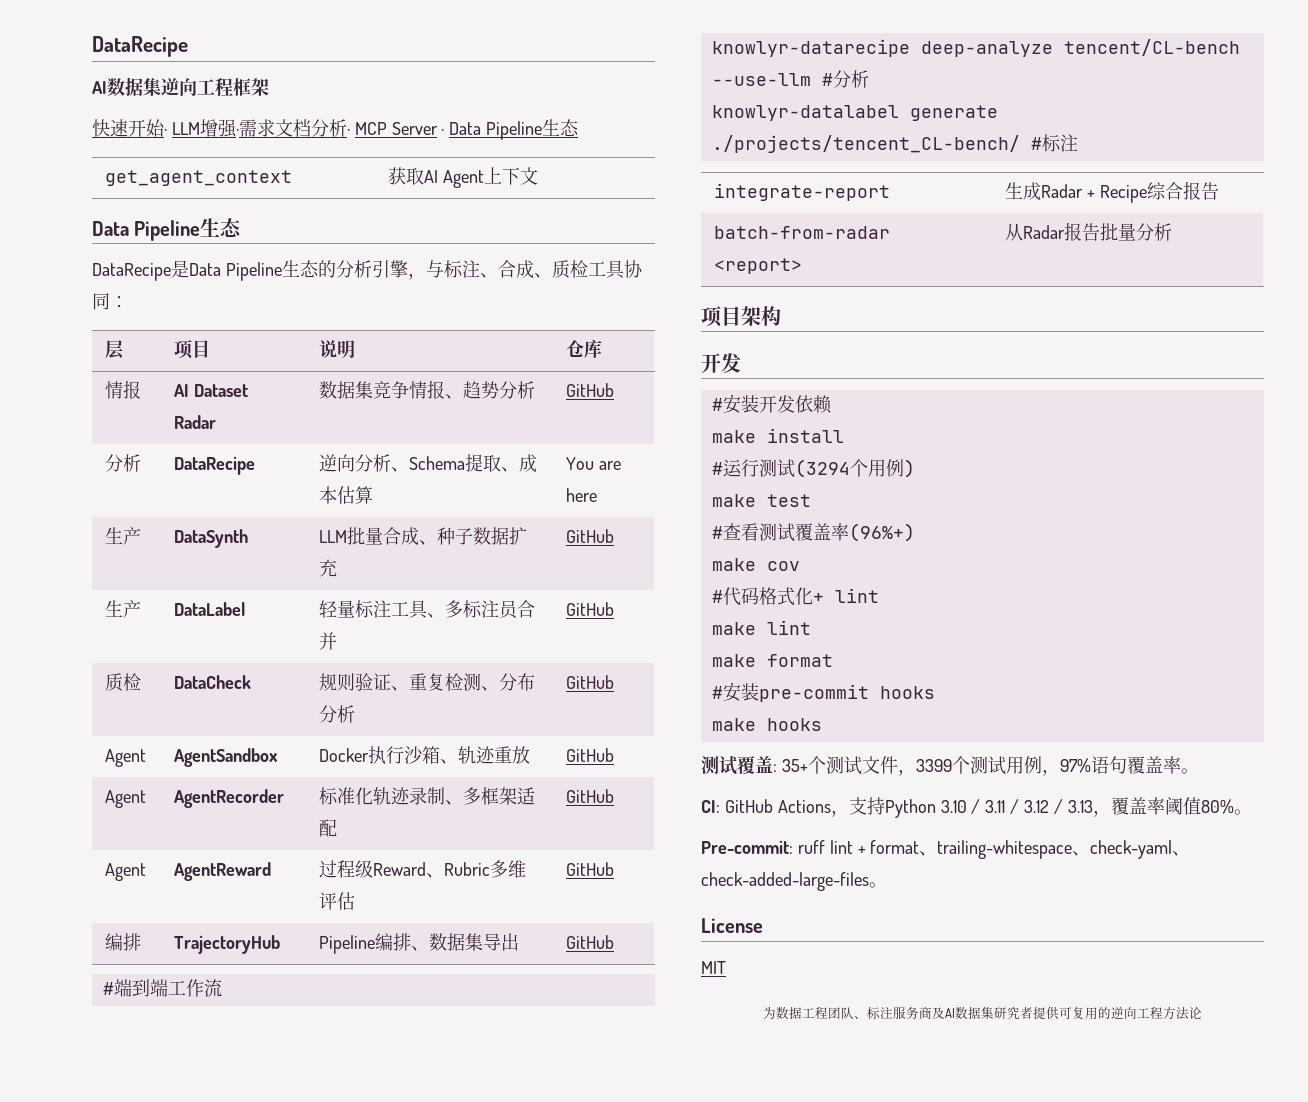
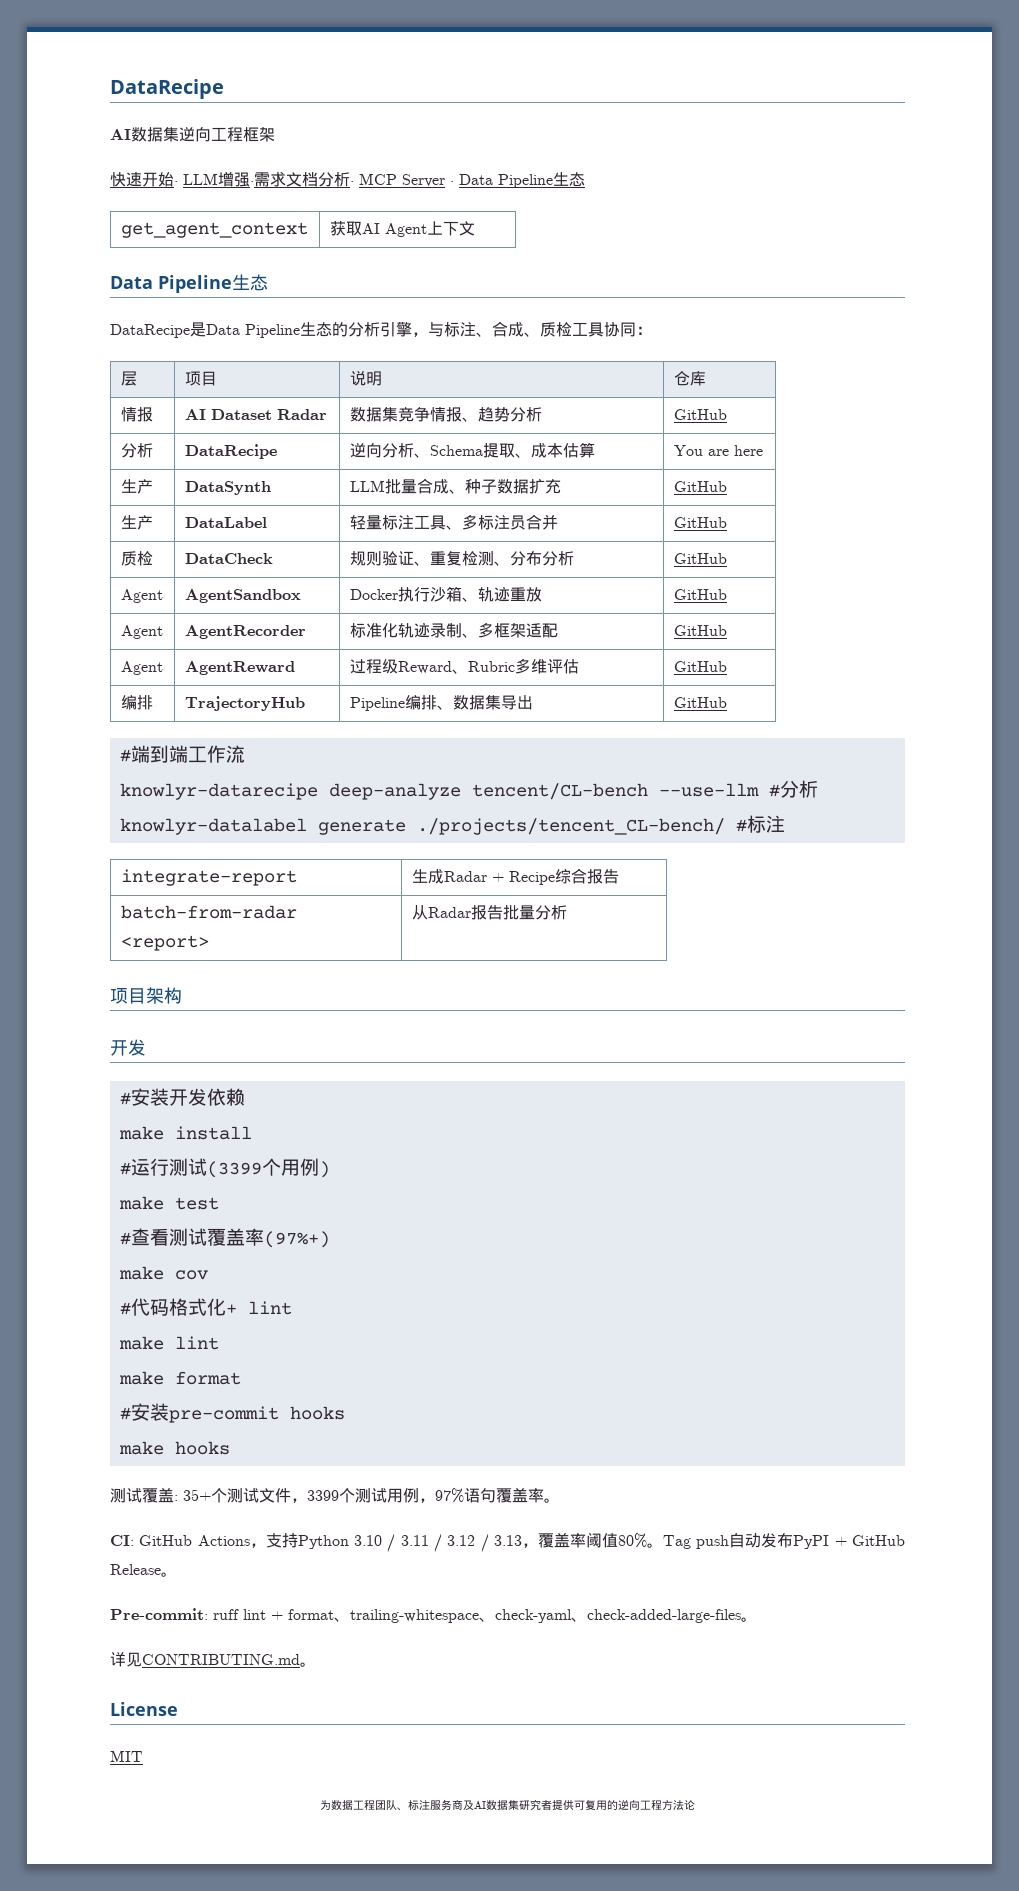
[794,459,850,478] (3294 -> [206,1161,262,1178] (3399
[848,523,915,542] (96%+) -> [263,1231,330,1248] (97%+)
(1252, 812) none -> [662,1532,905,1549] [110,1564,177,1577] Tag push自动发布PyPI + GitHub Release。
(887, 885) none -> [110,1652,316,1667] // 详见CONTRIBUTING.md。

